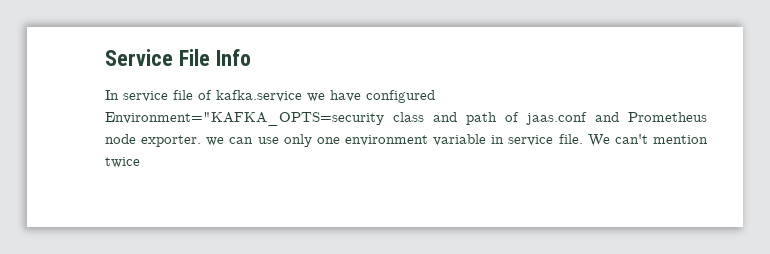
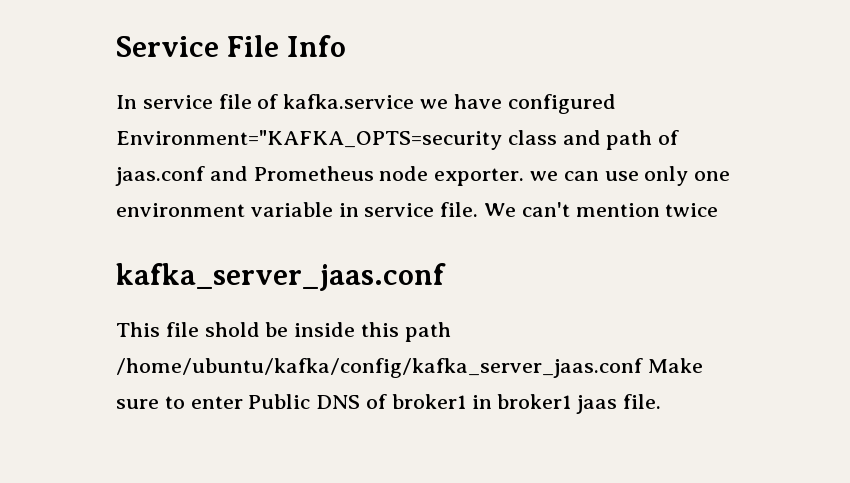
(140, 162) none -> [116,263,446,291] [116,322,451,342] [116,358,703,378] [116,394,662,414] // kafka_server_jaas.conf // This file shold be inside this path /home/ubuntu/kafka/config/kafka_server_jaas.conf Make sure to enter Public DNS of broker1 in broker1 jaas file.

